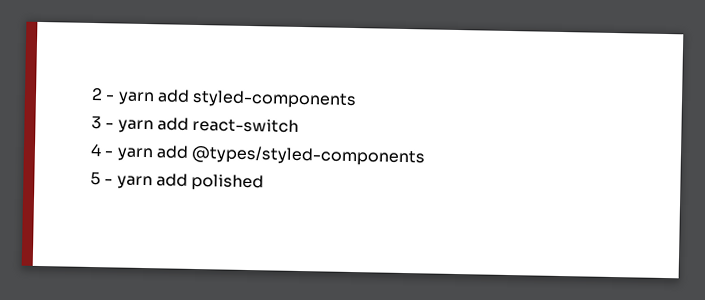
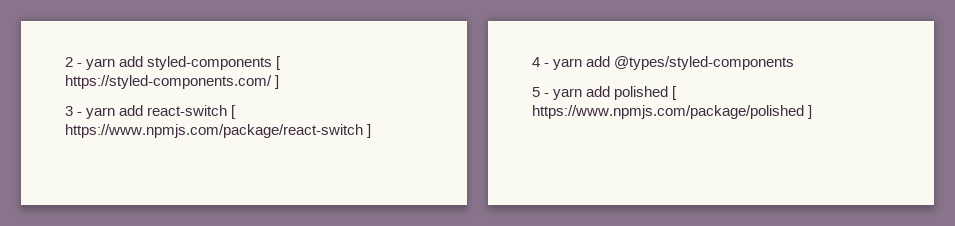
(358, 99) none -> [276,56,282,70] [65,75,280,89] [ https://styled-components.com/ ]
(300, 125) none -> [231,105,237,119] [65,124,372,138] [ https://www.npmjs.com/package/react-switch ]
(265, 182) none -> [672,86,678,100] [532,105,813,119] [ https://www.npmjs.com/package/polished ]

